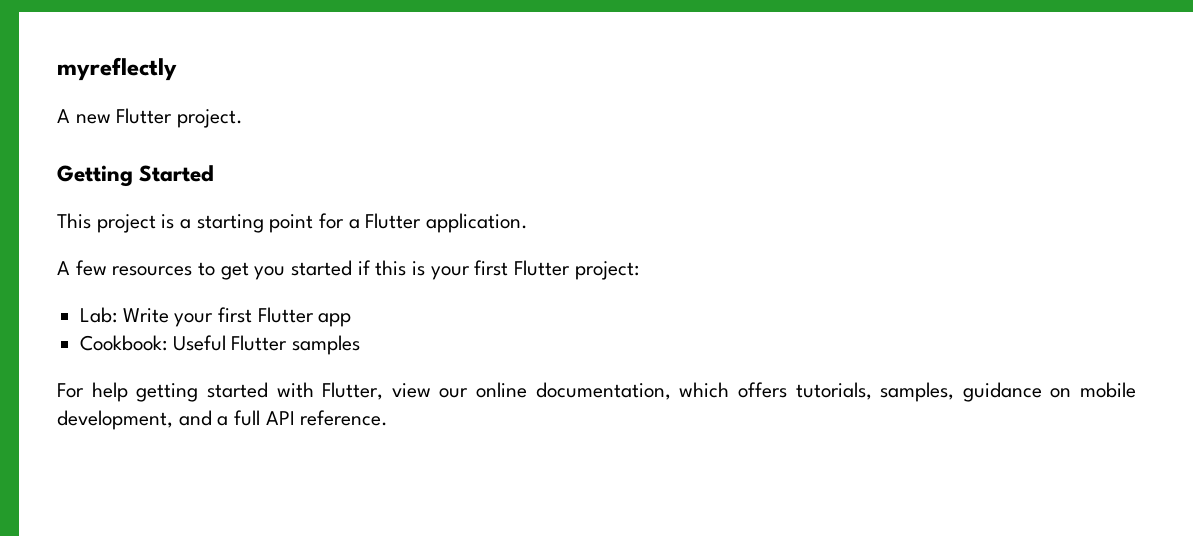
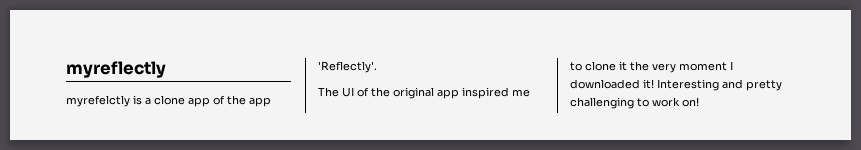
[57,108,244,128] [57,165,215,187] [57,213,529,233] [57,260,639,280] [80,307,352,327] [80,335,361,355] [57,382,1136,402] [57,410,389,430] A new Flutter project. // Getting Started // This project is a starting point for a Flutter application. // A few resources to get you started if this is your first Flutter project: // Lab: Write your first Flutter app // Cookbook: Useful Flutter samples // For help getting started with Flutter, view our online documentation, which offers tutorials, samples, guidance on mobile development, and a full API reference. -> [66,95,271,107] [318,61,377,73] [318,87,530,99] [570,61,733,73] [570,79,782,91] [570,97,699,109] myrefelctly is a clone app of the app 'Reflectly'. // The UI of the original app inspired me to clone it the very moment I downloaded it! Interesting and pretty challenging to work on!

